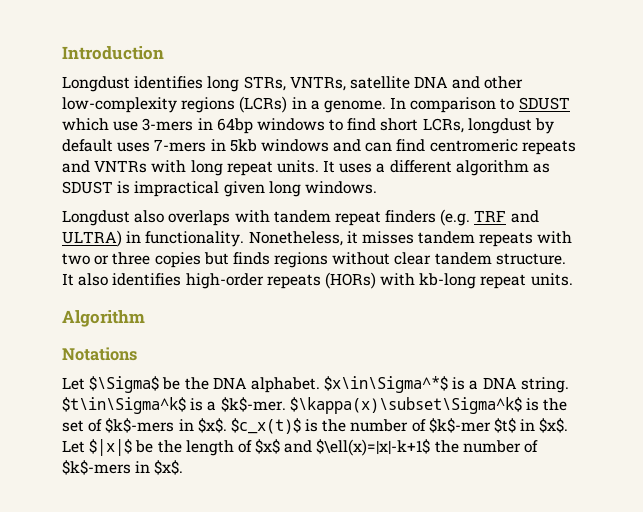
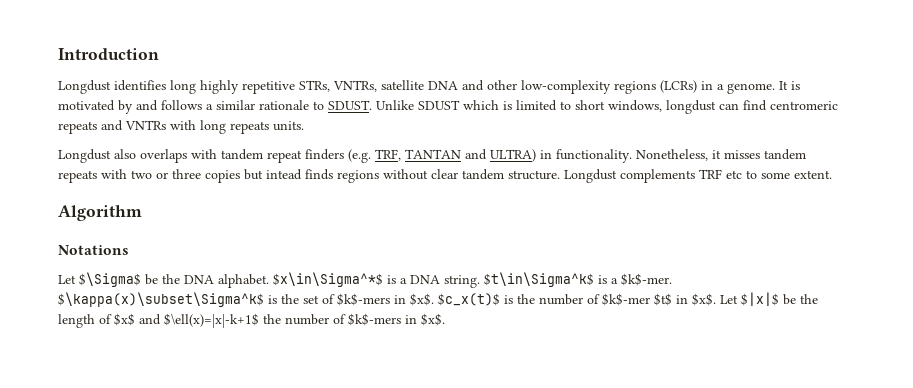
(240, 84) none -> [200,80,295,94] highly repetitive
[390,97,570,113] [62,118,555,134] [62,139,362,152] In comparison to SDUST which use 3-mers in 64bp windows to find short LCRs, longdust by default uses 7-mers in 5kb windows and -> [779,81,800,90] [58,100,716,114] It is motivated by and follows a similar rationale to SDUST. Unlike SDUST which is limited to short windows, longdust
[226,160,551,176] [62,181,377,197] repeat units. It uses a different algorithm as SDUST is impractical given long windows. -> [230,121,304,134] repeats units.
[474,210,507,222] TRF -> [375,149,461,161] TRF, TANTAN
(229, 258) none -> [266,169,302,180] intead
[62,272,573,289] It also identifies high-order repeats (HORs) with kb-long repeat units. -> [564,169,832,183] Longdust complements TRF etc to some extent.

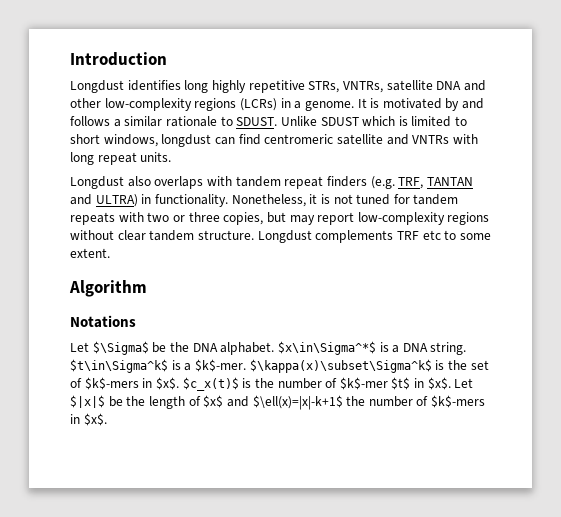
[58,121,97,134] repeats -> [336,134,383,145] satellite
[230,121,269,134] repeats -> [97,152,137,165] repeat
[724,150,760,159] misses -> [320,194,410,205] is not tuned for
[205,169,333,183] copies but intead finds -> [223,212,445,225] copies, but may report low-complexity

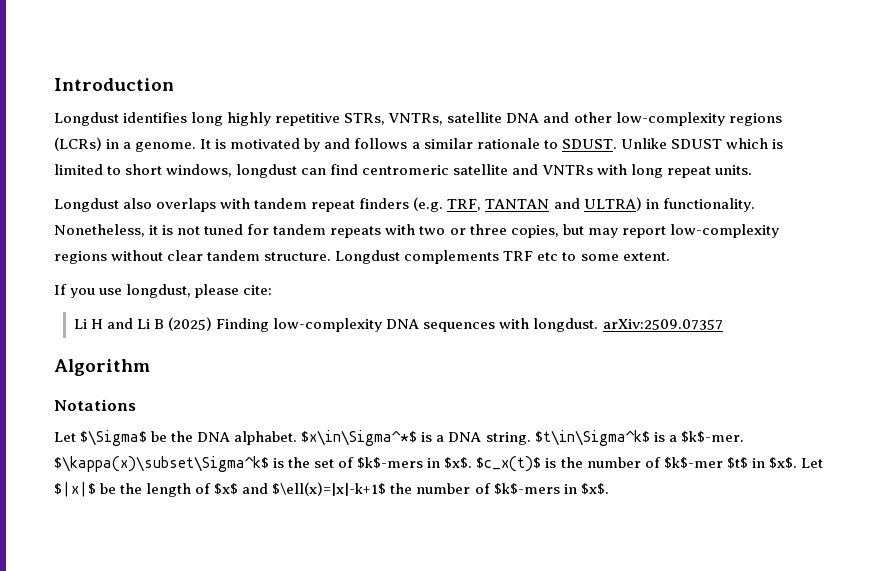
(110, 253) none -> [54,284,273,298] [73,317,723,332] // If you use longdust, please cite: // Li H and Li B (2025) Finding low-complexity DNA sequences with longdust. arXiv:2509.07357

